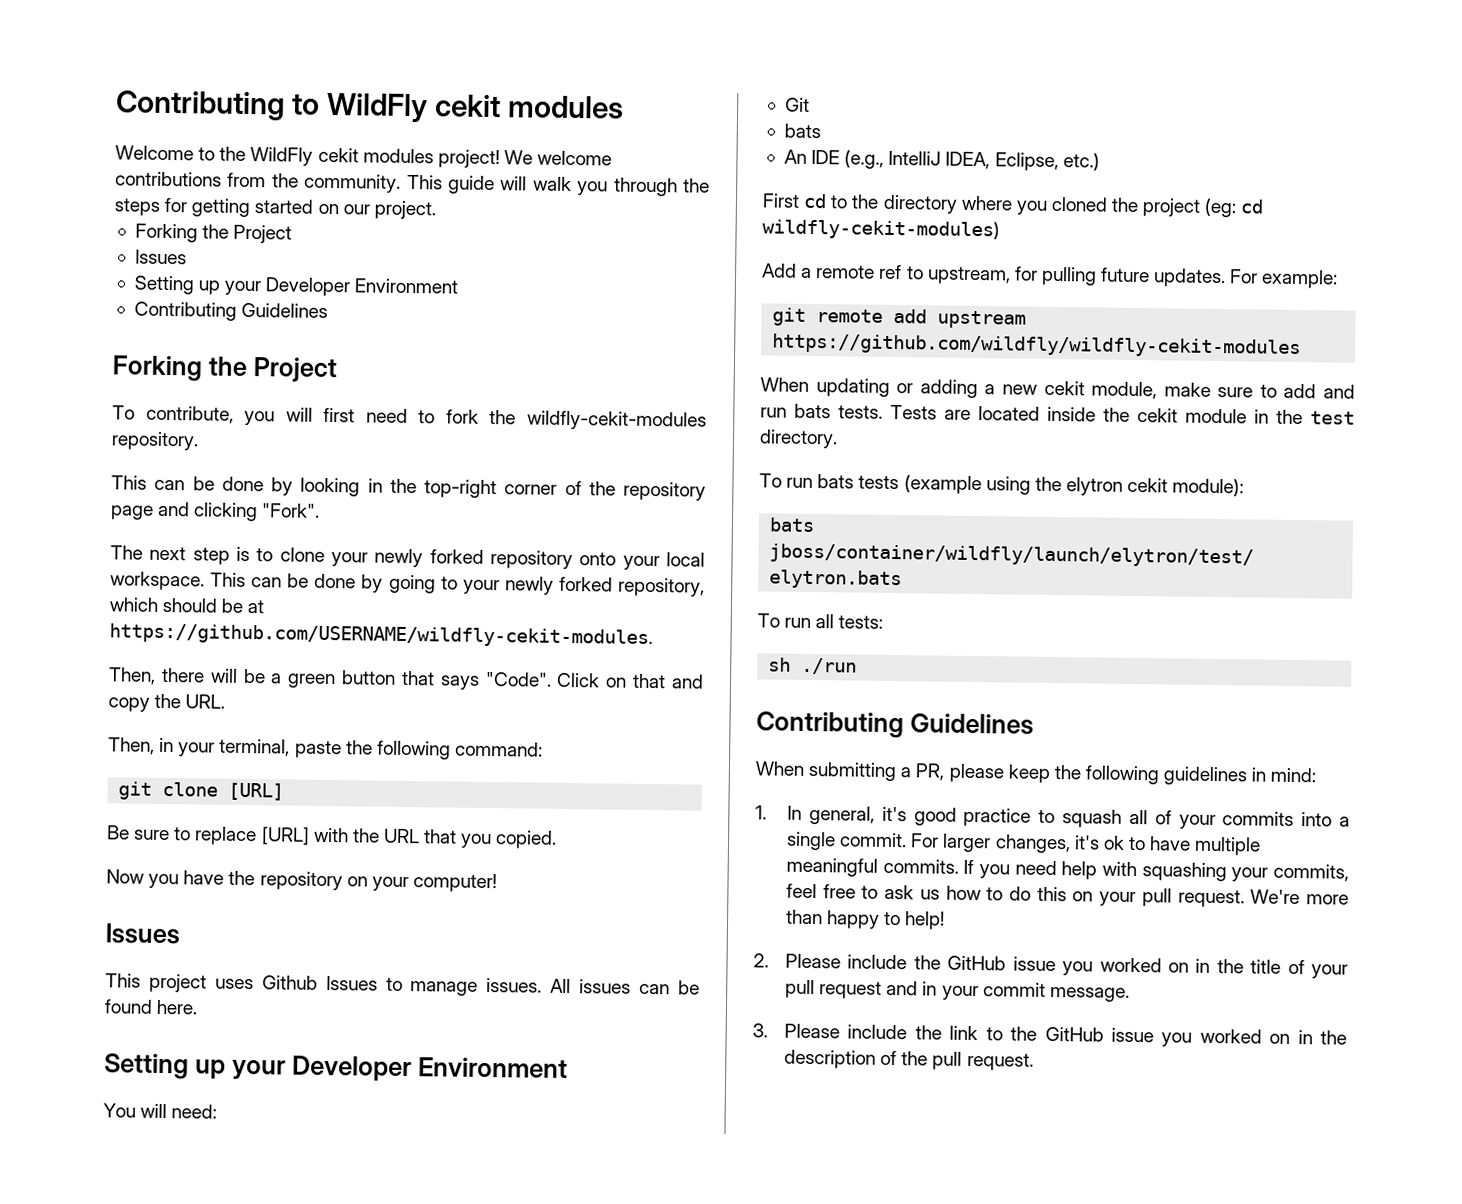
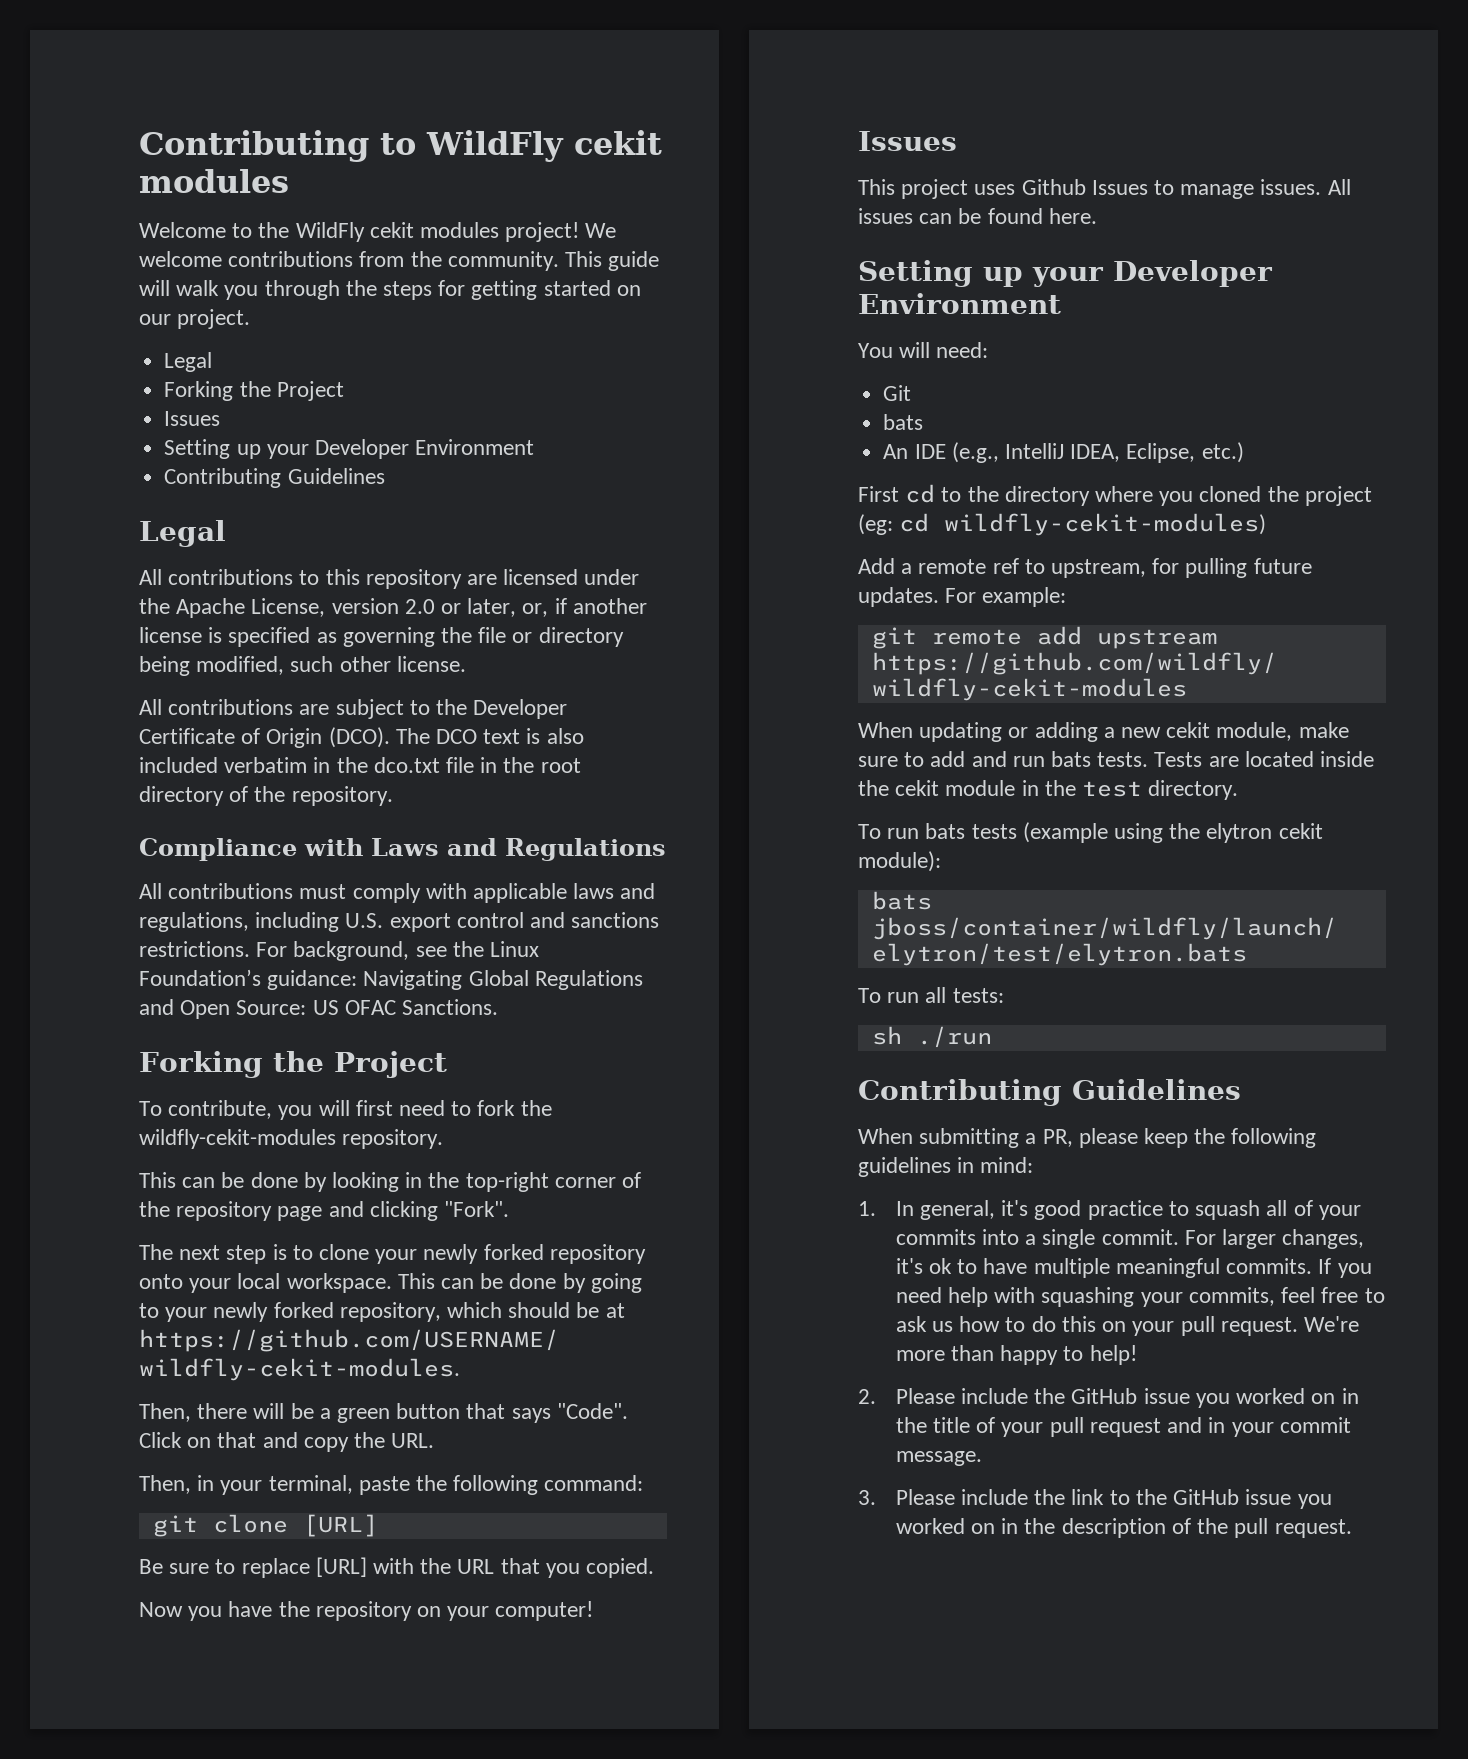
(436, 210) none -> [164,352,213,372] // Legal
(329, 310) none -> [139,520,226,547] [139,569,640,589] [139,598,647,618] [139,627,624,647] [139,656,466,676] [139,699,568,719] [139,727,584,748] [139,757,581,773] [139,786,393,806] [139,838,666,861] [139,883,656,903] [139,912,660,932] [139,941,540,961] [139,969,643,990] [139,999,499,1019] // Legal // All contributions to this repository are licensed under the Apache License, version 2.0 or later, or, if another license is specified as governing the file or directory being modified, such other license. // All contributions are subject to the Developer Certificate of Origin (DCO). The DCO text is also included verbatim in the dco.txt file in the root directory of the repository. // Compliance with Laws and Regulations // All contributions must comply with applicable laws and regulations, including U.S. export control and sanctions restrictions. For background, see the Linux Foundation’s guidance: Navigating Global Regulations and Open Source: US OFAC Sanctions.

